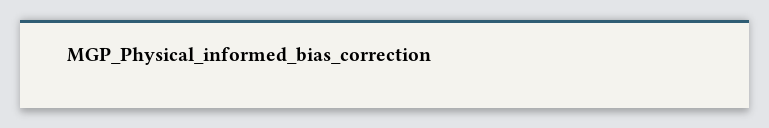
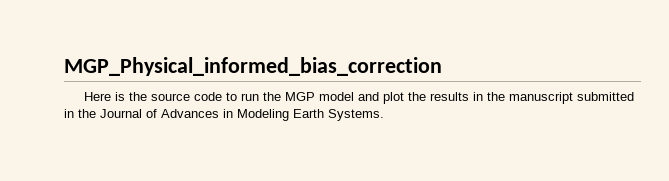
(431, 56) none -> [83,92,634,104] [64,109,384,121] // Here is the source code to run the MGP model and plot the results in the manuscript submitted in the Journal of Advances in Modeling Earth Systems.

